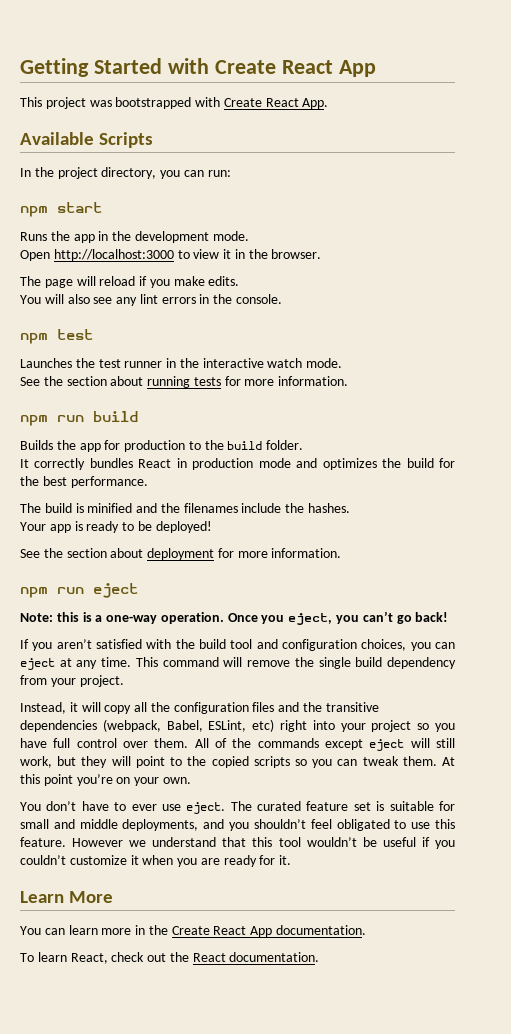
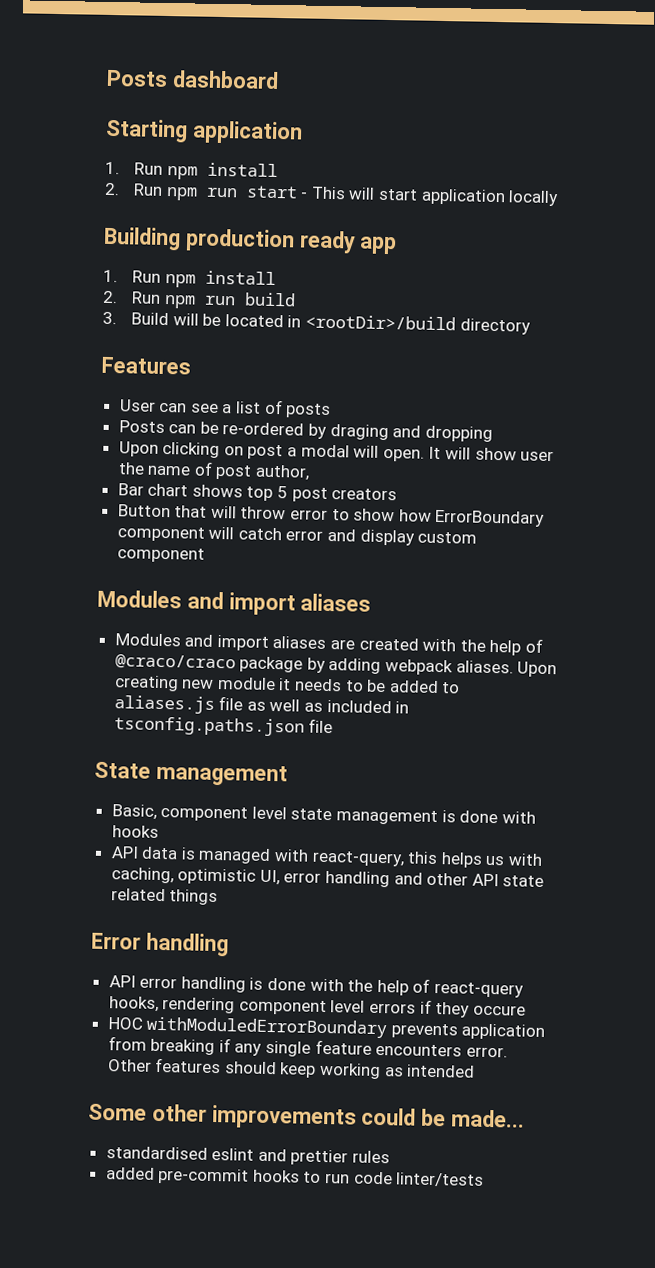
[20,58,376,77] [20,97,329,109] [20,132,154,148] [20,167,231,179] [20,202,102,217] [20,231,249,243] [20,249,322,261] [20,276,240,288] [20,294,283,306] [20,329,93,344] [20,358,343,368] [20,376,349,388] [20,411,138,426] [20,440,304,452] [20,458,455,470] [20,476,148,488] [20,503,351,513] [20,521,212,533] [20,548,342,560] [20,583,138,598] [20,611,449,625] [20,639,455,651] [20,657,456,670] [20,675,124,687] [20,702,379,714] [20,719,456,732] [20,738,455,751] [20,756,456,768] [20,774,191,786] [20,801,455,814] [20,819,455,831] [20,837,455,849] [20,855,292,867] [20,891,114,903] [20,925,367,937] [20,952,320,964] Getting Started with Create React App // This project was bootstrapped with Create React App. // Available Scripts // In the project directory, you can run: // npm start // Runs the app in the development mode. // Open http://localhost:3000 to view it in the browser. // The page will reload if you make edits. // You will also see any lint errors in the console. // npm test // Launches the test runner in the interactive watch mode. // See the section about running tests for more information. // npm run build // Builds the app for production to the build folder. // It correctly bundles React in production mode and optimizes the build for the best performance. // The build is minified and the filenames include the hashes. // Your app is ready to be deployed! // See the section about deployment for more information. // npm run eject // Note: this is a one-way operation. Once you eject, you can’t go back! // If you aren’t satisfied with the build tool and configuration choices, you can eject at any time. This command will remove the single build dependency from your project. // Instead, it will copy all the configuration files and the transitive dependencies (webpack, Babel, ESLint, etc) right into your project so you have full control over them. All of the commands except eject will still work, but they will point to the copied scripts so you can tweak them. At this point you’re on your own. // You don’t have to ever use eject. The curated feature set is suitable for small and middle deployments, and you shouldn’t feel obligated to use this feature. However we understand that this tool wouldn’t be useful if you couldn’t customize it when you are ready for it. // Learn More // You can learn more in the Create React App documentation. // To learn React, check out the React documentation. -> [106,69,279,90] [105,118,303,145] [105,161,278,180] [104,182,560,207] [103,226,398,255] [103,269,276,288] [102,290,296,309] [102,311,531,335] [101,356,191,375] [119,399,332,419] [118,420,493,442] [118,441,555,462] [117,461,311,481] [117,483,398,502] [117,504,546,527] [116,526,478,546] [116,547,205,563] [97,589,372,616] [114,633,544,656] [114,654,558,678] [113,675,461,694] [113,695,410,714] [113,716,334,737] [94,761,288,787] [111,804,536,826] [111,825,159,838] [110,846,544,868] [110,867,545,888] [110,888,219,906] [91,932,229,957] [108,975,525,998] [108,996,526,1018] [107,1016,546,1041] [107,1036,508,1058] [107,1057,476,1080] [88,1103,526,1130] [105,1146,391,1166] [105,1167,485,1187] Posts dashboard // Starting application // 1. Run npm install // 2. Run npm run start - This will start application locally // Building production ready app // 1. Run npm install // 2. Run npm run build // 3. Build will be located in <rootDir>/build directory // Features // User can see a list of posts // Posts can be re-ordered by draging and dropping // Upon clicking on post a modal will open. It will show user the name of post author, // Bar chart shows top 5 post creators // Button that will throw error to show how ErrorBoundary component will catch error and display custom component // Modules and import aliases // Modules and import aliases are created with the help of @craco/craco package by adding webpack aliases. Upon creating new module it needs to be added to aliases.js file as well as included in tsconfig.paths.json file // State management // Basic, component level state management is done with hooks // API data is managed with react-query, this helps us with caching, optimistic UI, error handling and other API state related things // Error handling // API error handling is done with the help of react-query hooks, rendering component level errors if they occure // HOC withModuledErrorBoundary prevents application from breaking if any single feature encounters error. Other features should keep working as intended // Some other improvements could be made... // standardised eslint and prettier rules // added pre-commit hooks to run code linter/tests

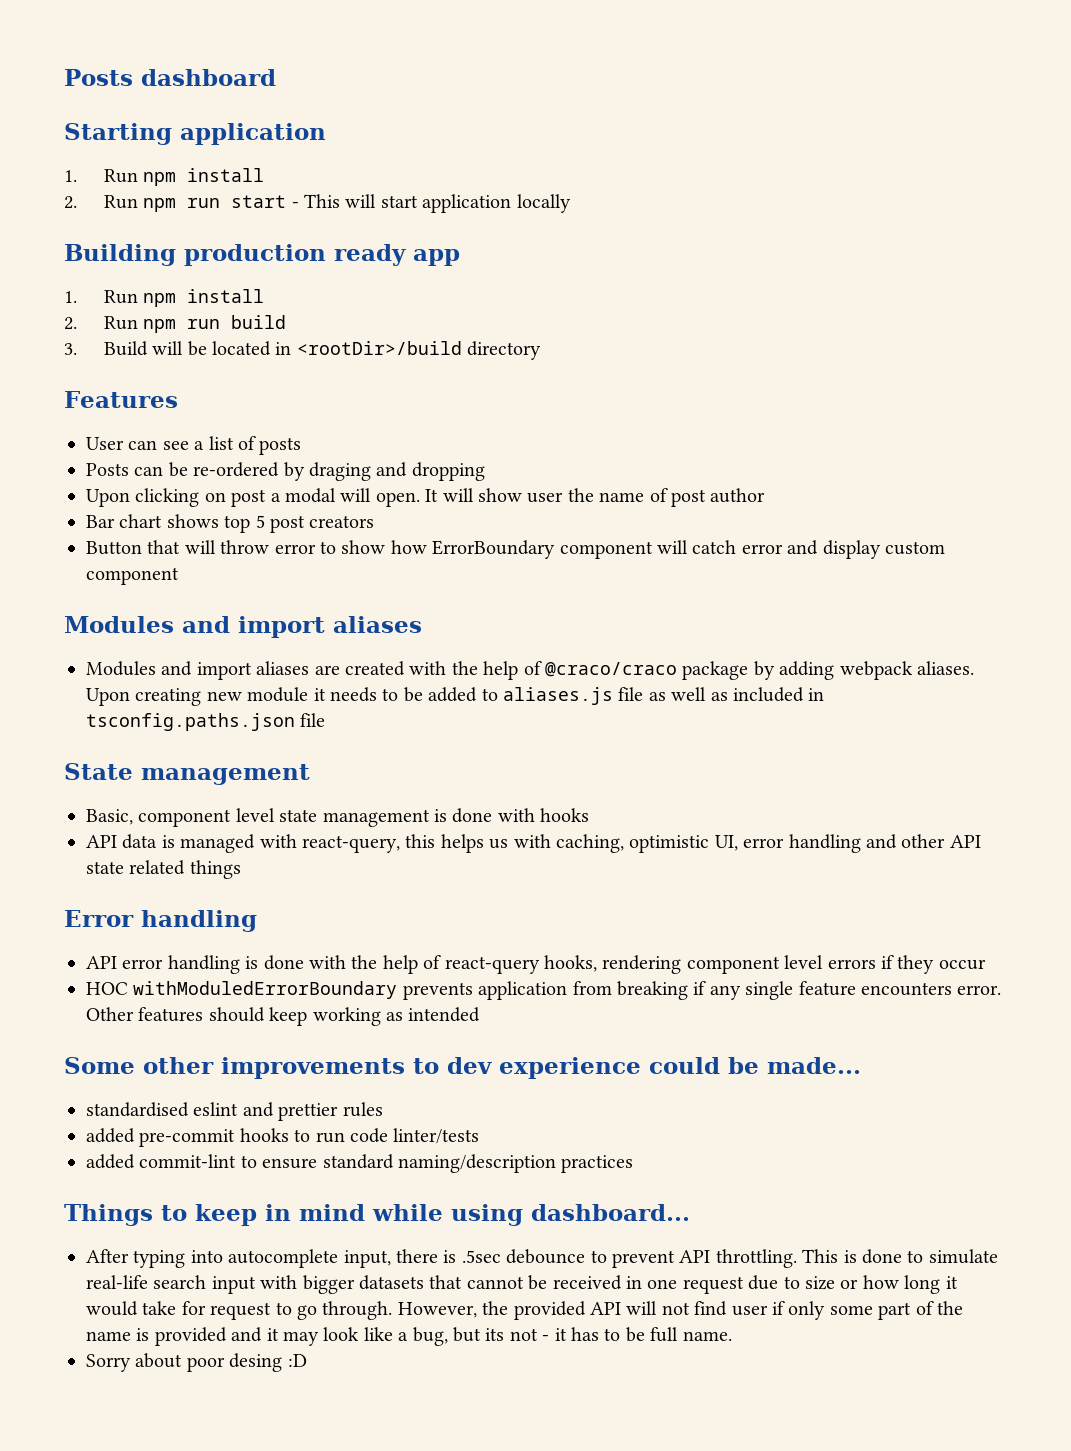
[255,464,311,481] author, -> [710,488,766,503] author
[472,1004,526,1016] occure -> [938,959,986,970] occur
(357, 1117) none -> [413,1057,641,1079] to dev experience
(485, 1179) none -> [86,1154,634,1173] [64,1204,690,1226] [86,1249,998,1268] [86,1275,958,1294] [86,1301,963,1320] [86,1327,732,1346] [86,1353,307,1372] // added commit-lint to ensure standard naming/description practices // Things to keep in mind while using dashboard... // After typing into autocomplete input, there is .5sec debounce to prevent API throttling. This is done to simulate real-life search input with bigger datasets that cannot be received in one request due to size or how long it would take for request to go through. However, the provided API will not find user if only some part of the name is provided and it may look like a bug, but its not - it has to be full name. // Sorry about poor desing :D

